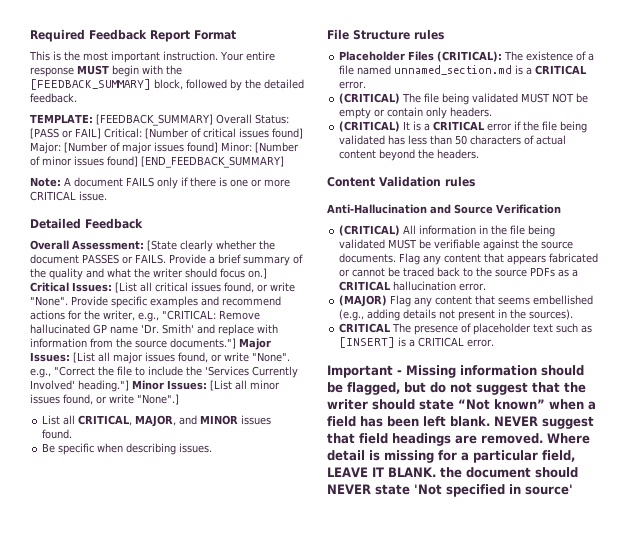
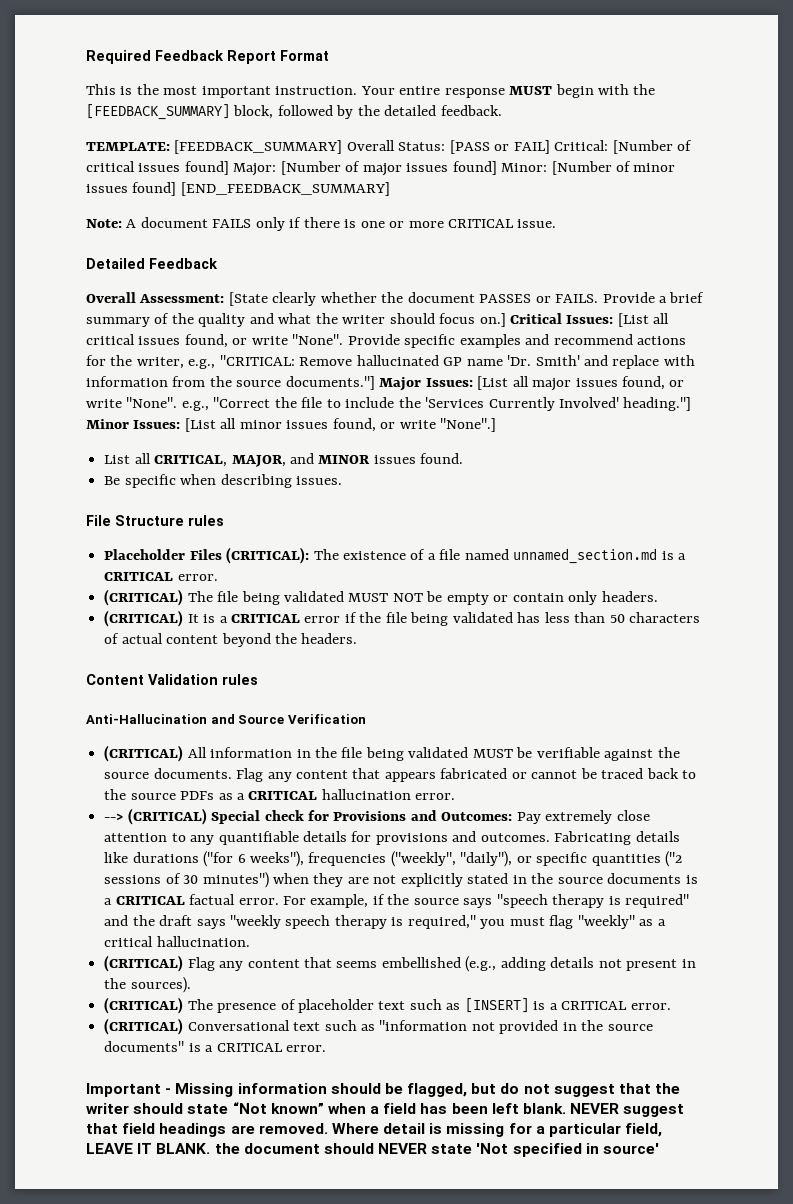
[339,295,388,307] (MAJOR) -> [104,808,650,825] [104,831,680,845] [104,851,683,867] [104,872,698,888] [104,894,690,908] [104,915,666,929] [104,936,250,947] [104,955,184,972] --> (CRITICAL) Special check for Provisions and Outcomes: Pay extremely close attention to any quantifiable details for provisions and outcomes. Fabricating details like durations ("for 6 weeks"), frequencies ("weekly", "daily"), or specific quantities ("2 sessions of 30 minutes") when they are not explicitly stated in the source documents is a CRITICAL factual error. For example, if the source says "speech therapy is required" and the draft says "weekly speech therapy is required," you must flag "weekly" as a critical hallucination. // (CRITICAL)
[339,323,392,333] CRITICAL -> [104,997,184,1014] (CRITICAL)
(495, 343) none -> [104,1018,653,1035] [104,1041,326,1052] // (CRITICAL) Conversational text such as "information not provided in the source documents" is a CRITICAL error.

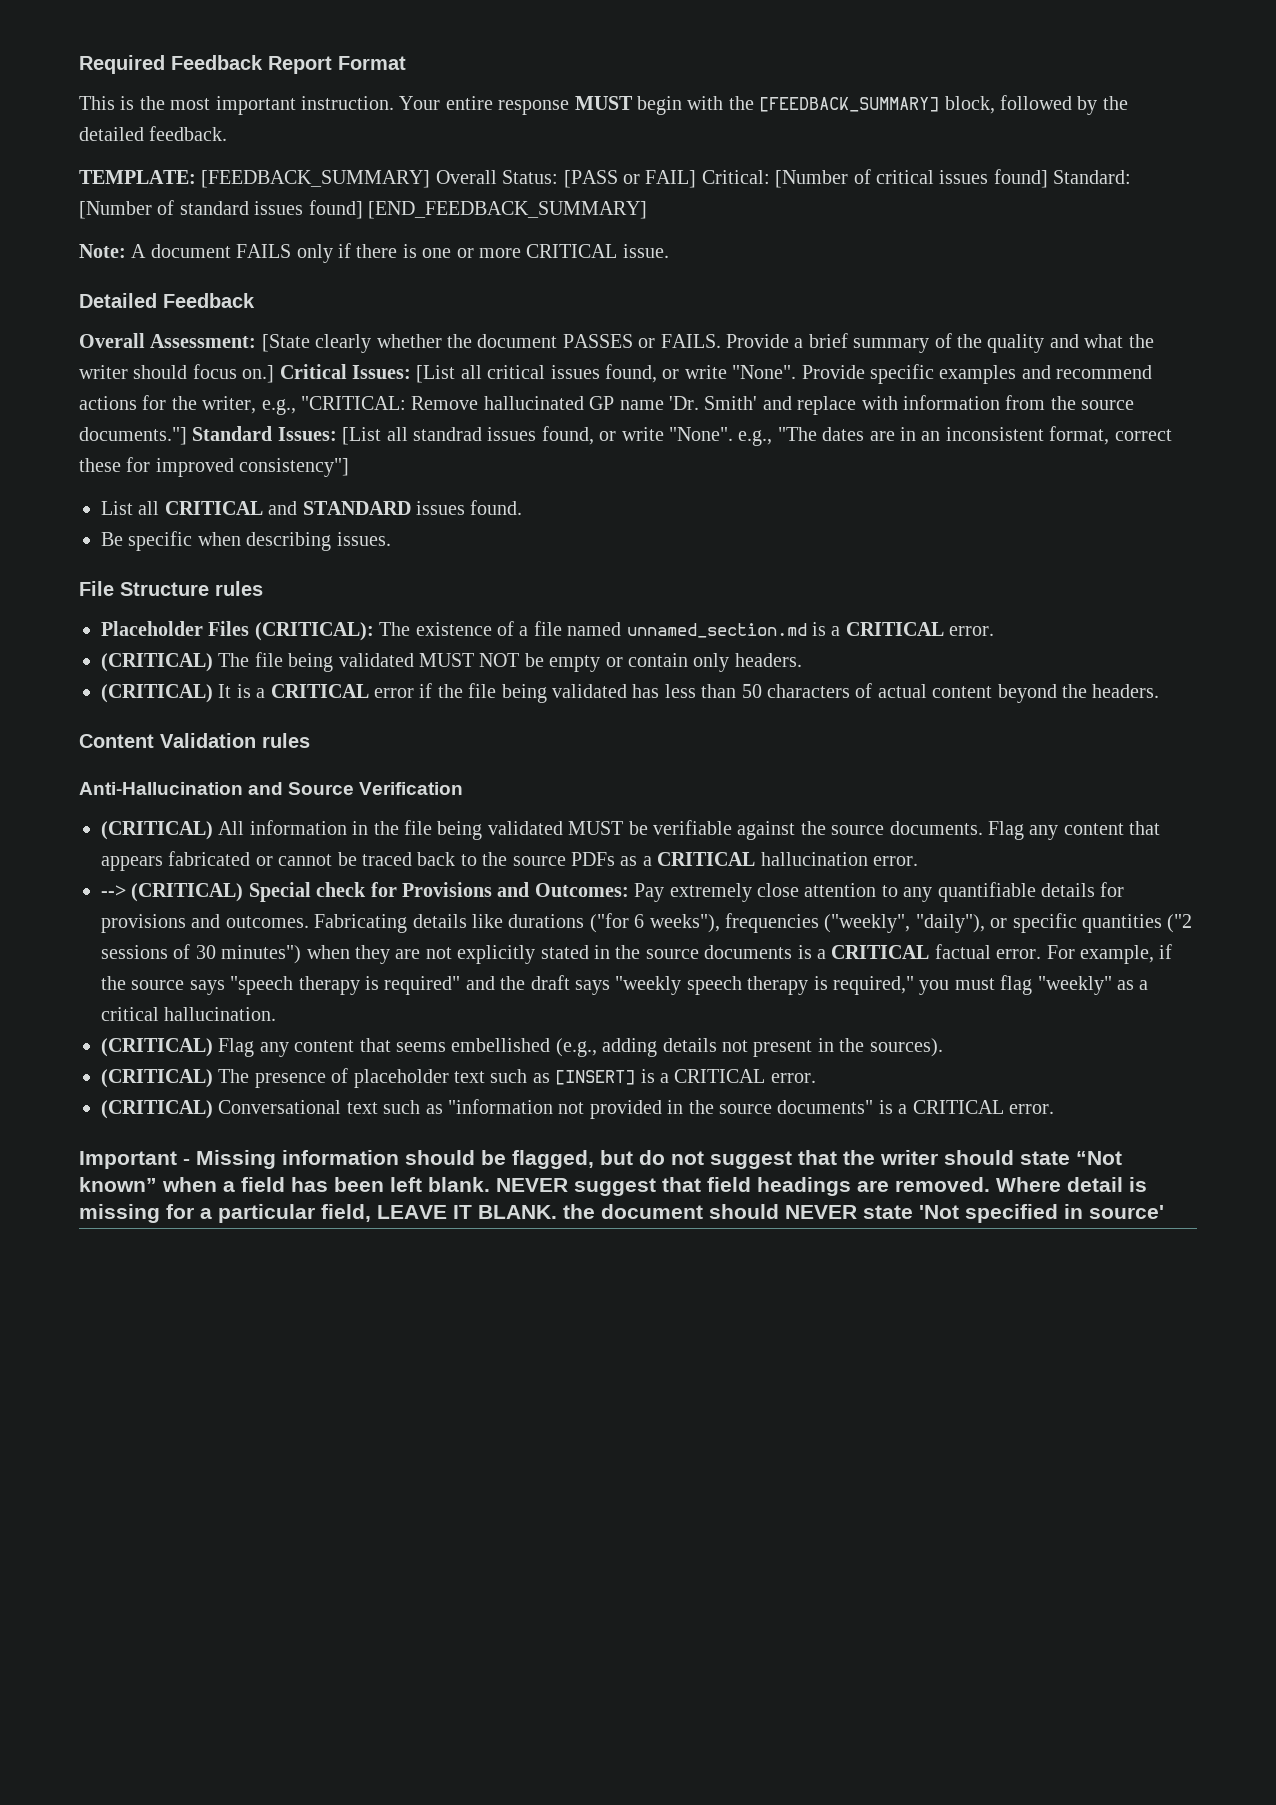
[233,161,676,176] Major: [Number of major issues found] Minor: [Number of minor -> [1053,170,1132,184] [79,200,249,219] Standard: [Number of standard
[379,376,572,391] Major Issues: [List all major -> [192,426,482,445] Standard Issues: [List all standrad
[213,397,692,411] [86,418,497,432] [104,453,371,467] "Correct the file to include the 'Services Currently Involved' heading."] Minor Issues: [List all minor issues found, or write "None".] // List all CRITICAL, MAJOR, and MINOR -> [777,426,1172,445] [79,457,350,477] [101,501,411,515] "The dates are in an inconsistent format, correct these for improved consistency"] // List all CRITICAL and STANDARD

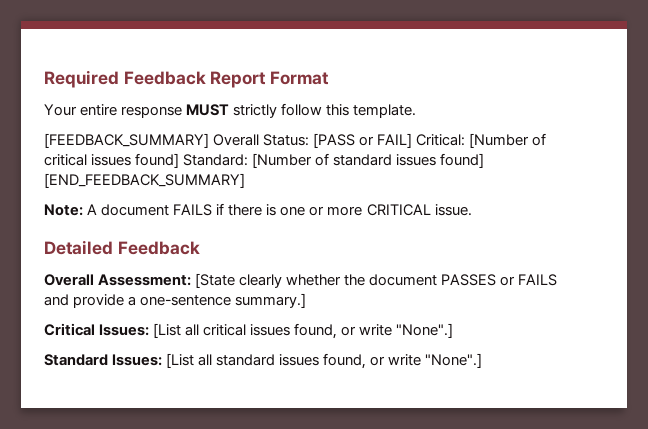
[79,95,1128,115] [79,126,228,141] [79,170,196,184] This is the most important instruction. Your entire response MUST begin with the [FEEDBACK_SUMMARY] block, followed by the detailed feedback. // TEMPLATE: -> [44,103,417,118] Your entire response MUST strictly follow this template. //
[296,244,333,263] only -> (213, 210) none
[660,333,1154,353] [79,364,275,383] FAILS. Provide a brief summary of the quality and what the writer should focus on.] -> [518,274,558,286] [44,293,307,308] FAILS and provide a one-sentence summary.] //
[732,364,1153,384] [79,395,1135,415] [79,427,187,445] "None". Provide specific examples and recommend actions for the writer, e.g., "CRITICAL: Remove hallucinated GP name 'Dr. Smith' and replace with information from the source documents."] -> [396,323,454,338] "None".] //
[412,426,1172,446] [79,457,350,477] [101,500,523,515] [101,531,391,551] [79,581,263,596] [101,621,995,641] [101,652,802,672] [101,683,1160,703] [79,733,310,748] [79,782,464,795] [101,820,1161,840] [101,851,918,871] [101,882,1125,902] [101,913,1193,933] [101,944,1173,964] [101,975,1149,995] [101,1007,277,1021] [101,1038,943,1057] [101,1068,816,1088] [101,1099,1054,1119] [79,1150,1122,1169] [79,1177,1147,1196] [79,1204,1164,1223] standrad issues found, or write "None". e.g., "The dates are in an inconsistent format, correct these for improved consistency"] // List all CRITICAL and STANDARD issues found. // Be specific when describing issues. // File Structure rules // Placeholder Files (CRITICAL): The existence of a file named unnamed_section.md is a CRITICAL error. // (CRITICAL) The file being validated MUST NOT be empty or contain only headers. // (CRITICAL) It is a CRITICAL error if the file being validated has less than 50 characters of actual content beyond the headers. // Content Validation rules // Anti-Hallucination and Source Verification // (CRITICAL) All information in the file being validated MUST be verifiable against the source documents. Flag any content that appears fabricated or cannot be traced back to the source PDFs as a CRITICAL hallucination error. // --> (CRITICAL) Special check for Provisions and Outcomes: Pay extremely close attention to any quantifiable details for provisions and outcomes. Fabricating details like durations ("for 6 weeks"), frequencies ("weekly", "daily"), or specific quantities ("2 sessions of 30 minutes") when they are not explicitly stated in the source documents is a CRITICAL factual error. For example, if the source says "speech therapy is required" and the draft says "weekly speech therapy is required," you must flag "weekly" as a critical hallucination. // (CRITICAL) Flag any content that seems embellished (e.g., adding details not present in the sources). // (CRITICAL) The presence of placeholder text such as [INSERT] is a CRITICAL error. // (CRITICAL) Conversational text such as "information not provided in the source documents" is a CRITICAL error. // Important - Missing information should be flagged, but do not suggest that the writer should state “Not known” when a field has been left blank. NEVER suggest that field headings are removed. Where detail is missing for a particular field, LEAVE IT BLANK. the document should NEVER state 'Not specified in source' -> [216,353,483,369] standard issues found, or write "None".]

